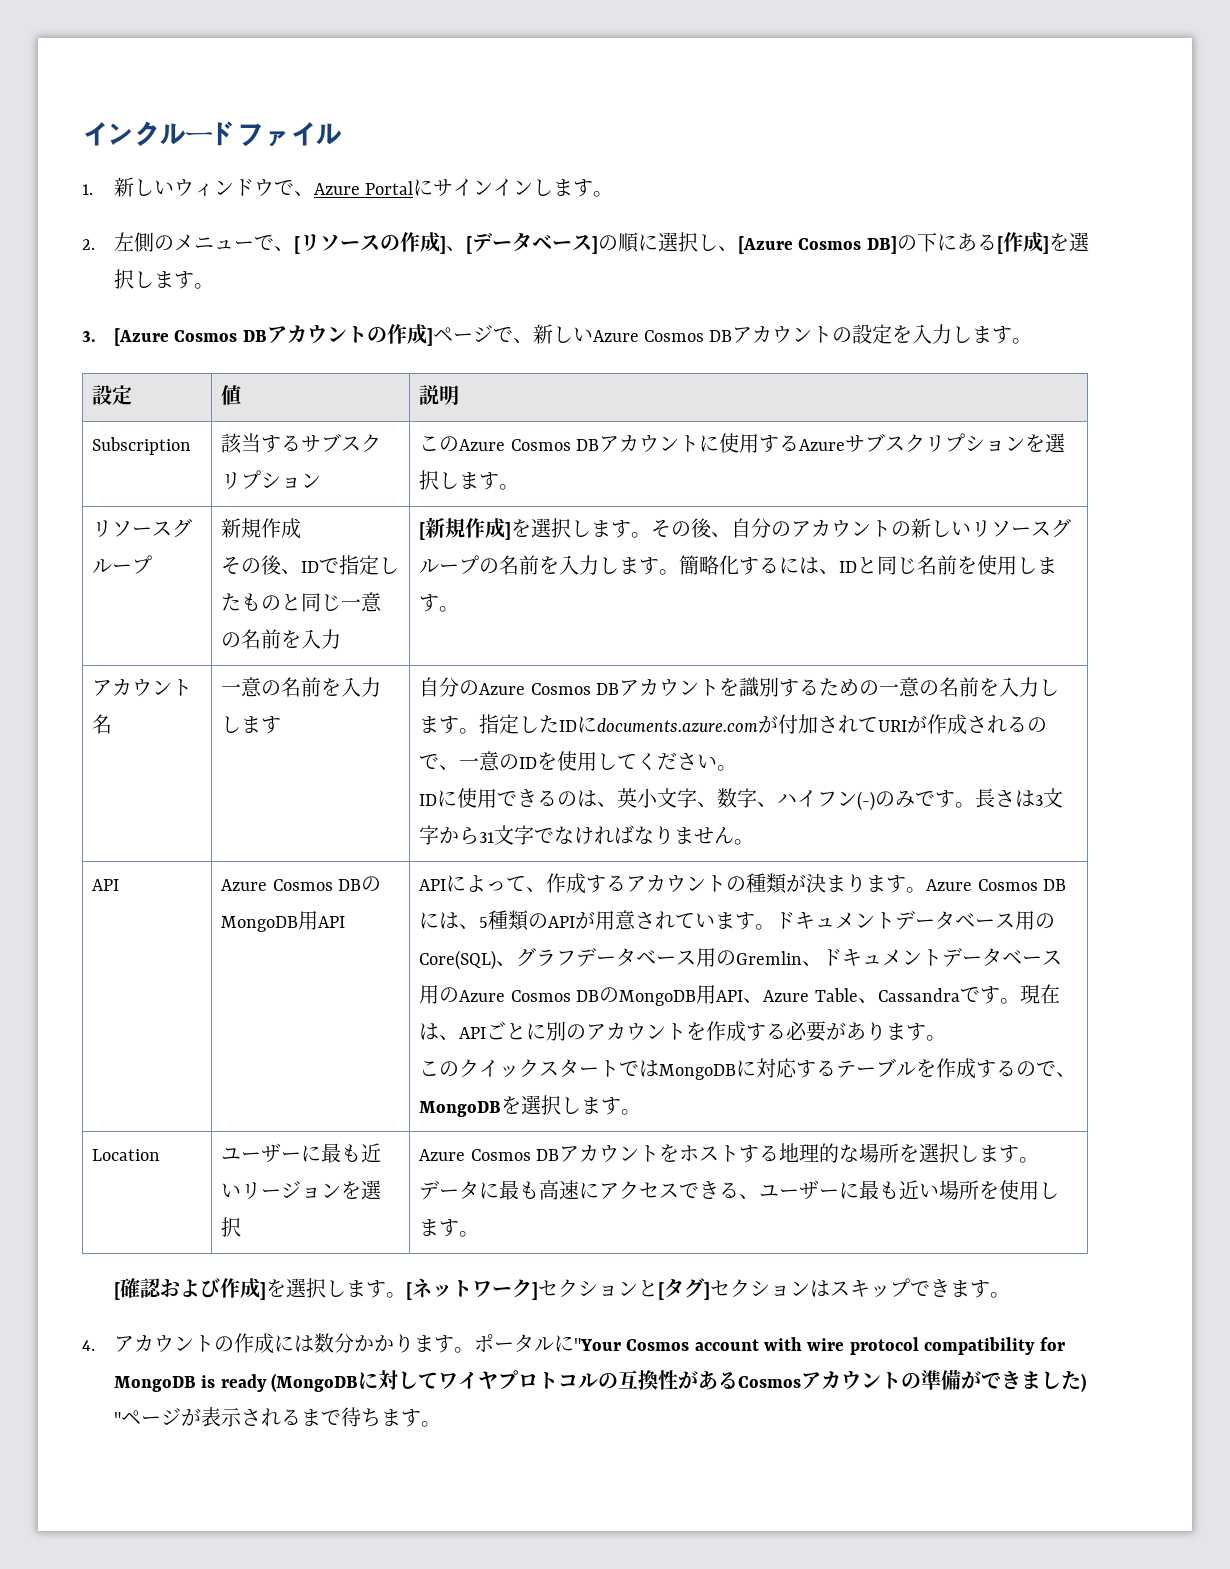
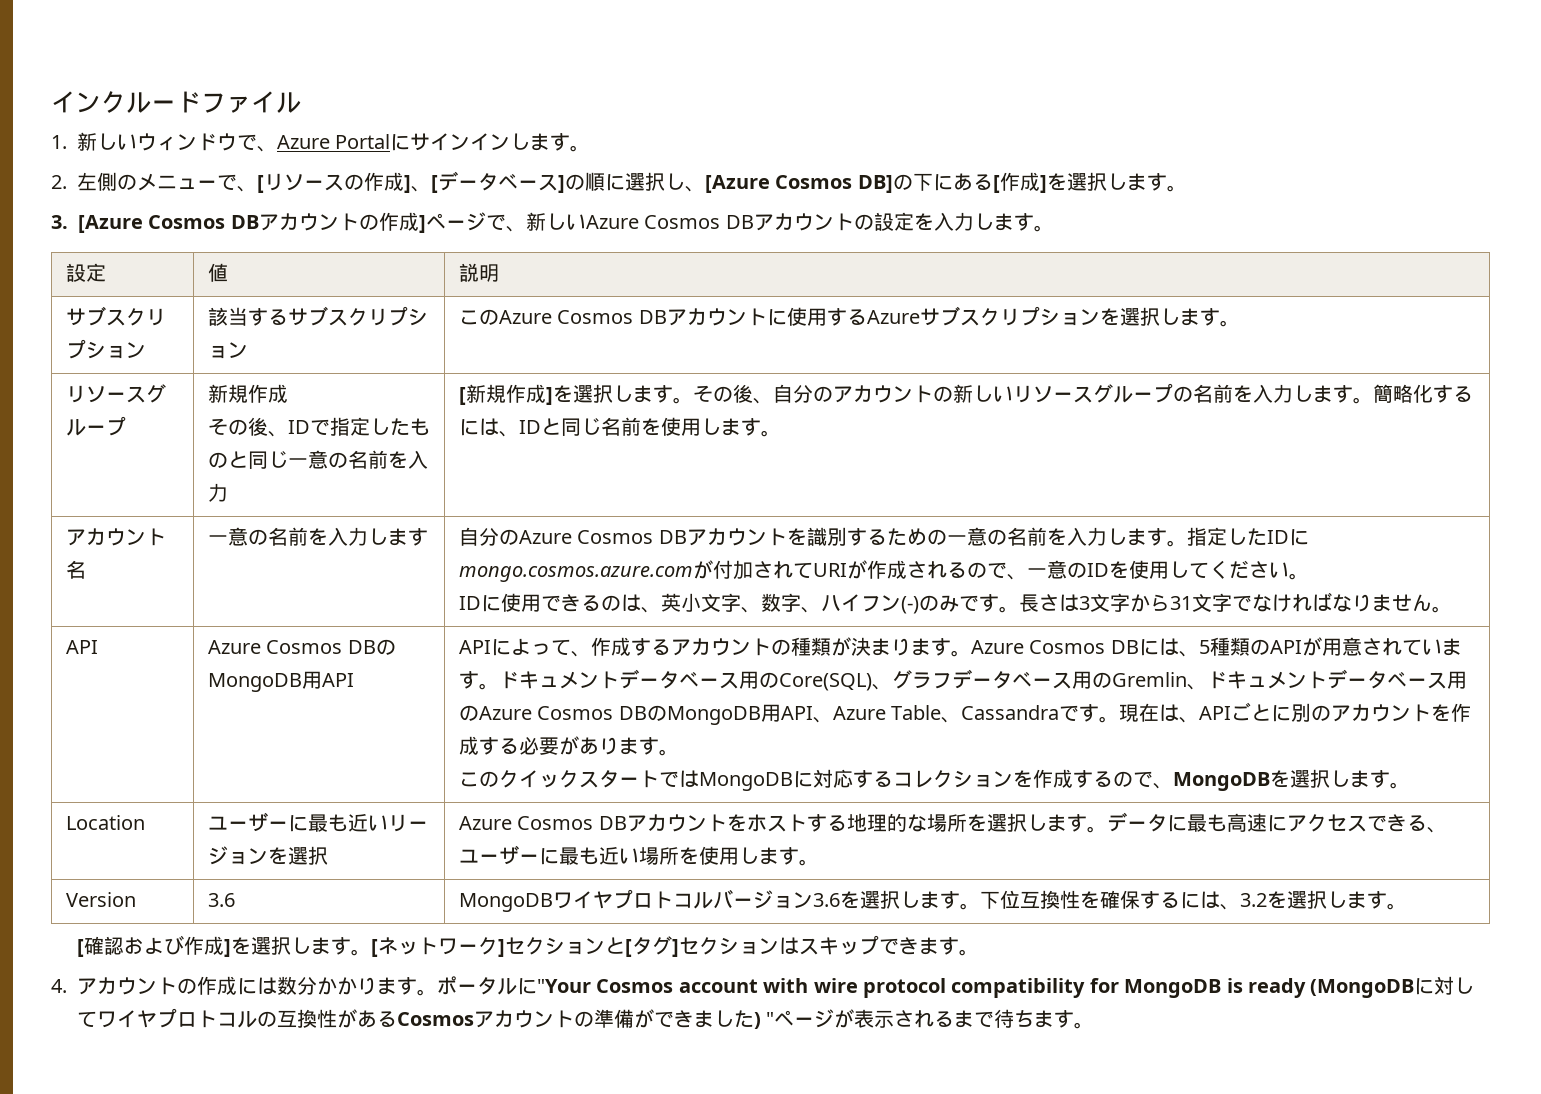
[92,437,192,455] Subscription -> [65,306,166,326] [65,339,146,359] サブスクリプション
[597,718,759,732] documents.azure.com -> [458,565,693,582] mongo.cosmos.azure.com
[836,1058,917,1078] テーブル -> [892,770,1013,788] コレクション
(480, 1234) none -> [65,892,136,907] [207,893,235,907] [458,889,1407,912] // Version | 3.6 | MongoDBワイヤプロトコルバージョン3.6を選択します。下位互換性を確保するには、3.2を選択します。

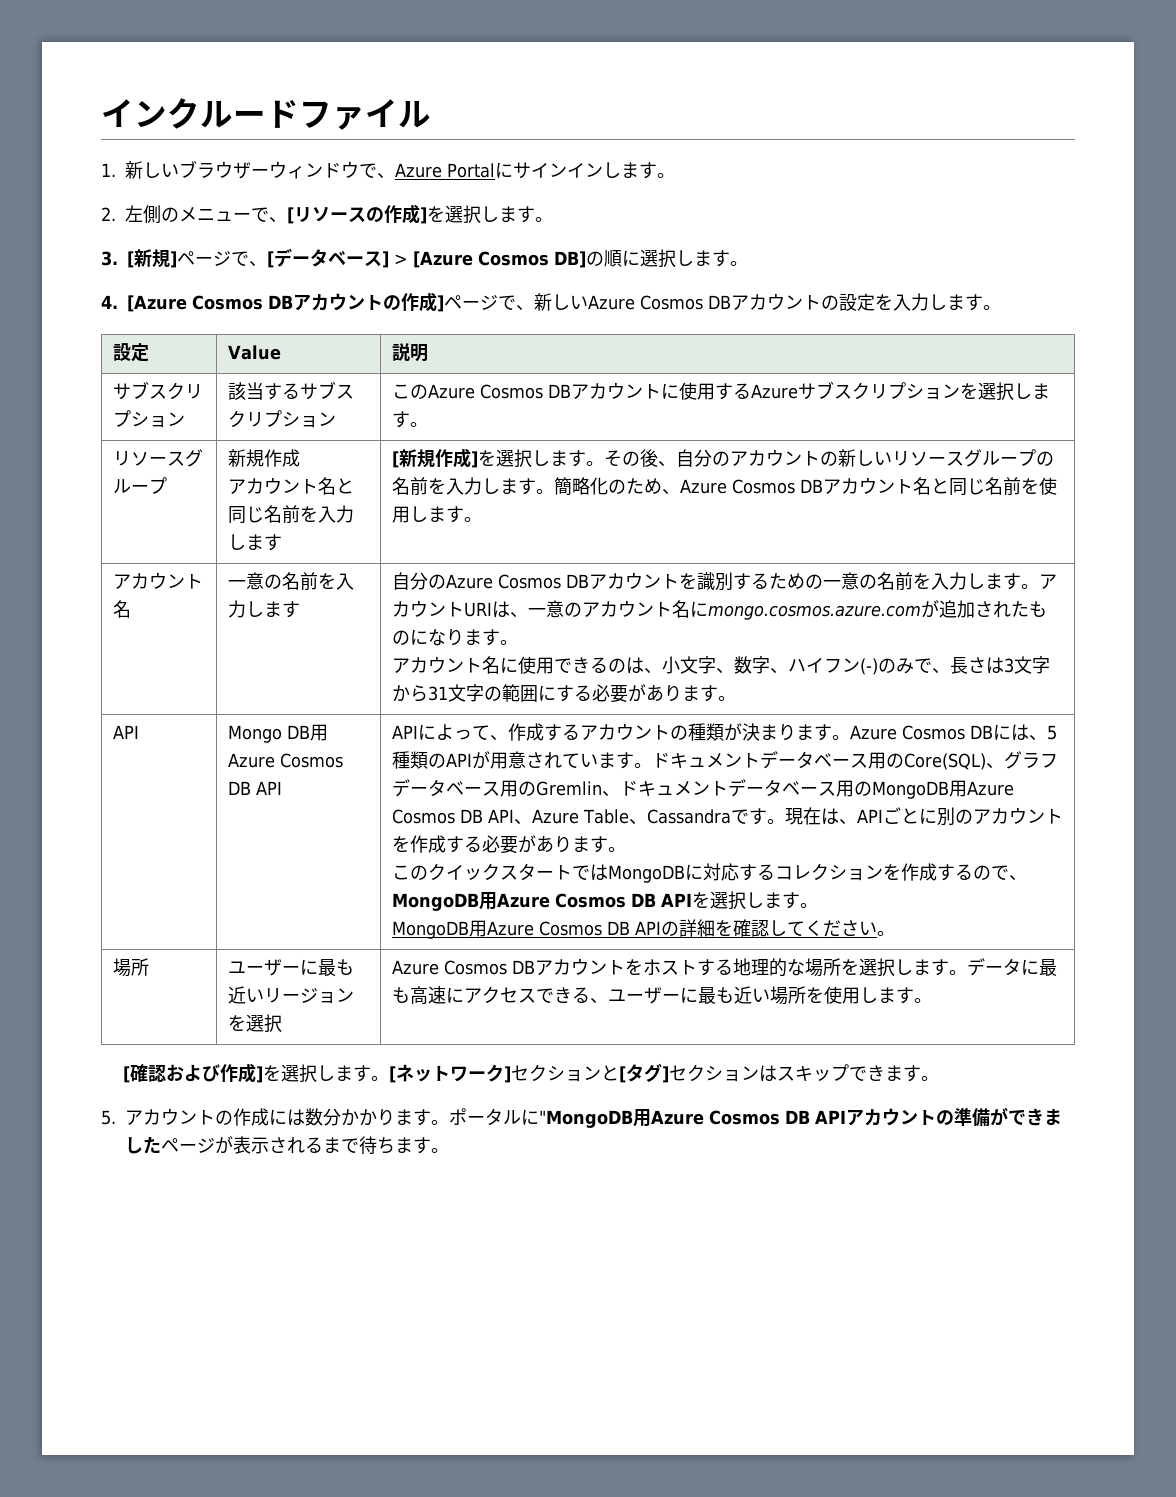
(137, 142) none -> [179,160,269,179] ブラウザー
(411, 184) none -> [427,205,553,224] [101,249,249,268] を選択します。 // 3. [新規]ページで
[565,172,1187,193] [51,215,68,229] の順に選択し、[Azure Cosmos DB]の下にある[作成]を選択します。 // 3. -> [394,249,748,268] [101,295,118,309] > [Azure Cosmos DB]の順に選択します。 // 4.
[207,263,228,282] 値 -> [227,345,281,360] Value
[207,417,430,437] [207,450,428,469] [207,483,228,502] その後、IDで指定したものと同じ一意の名前を入力 -> [227,477,354,495] [227,505,354,524] [227,534,282,551] アカウント名と同じ名前を入力します
[1432,385,1473,403] [458,418,541,437] するには、ID -> [607,477,931,495] のため、Azure Cosmos DBアカウント名
[1186,527,1309,546] [458,560,1309,582] [458,596,481,610] 指定したIDにmongo.cosmos.azure.comが付加されてURIが作成されるので、一意のIDを使用してください。 // ID -> [1038,574,1057,589] [391,600,1047,620] [391,629,518,646] [391,656,500,674] アカウントURIは、一意のアカウント名にmongo.cosmos.azure.comが追加されたものになります。 // アカウント名
[660,593,681,612] 英 -> (662, 671) none
[978,594,1019,613] す。 -> [931,668,950,674] 、
[1231,592,1432,612] でなければなりません -> [483,684,718,703] の範囲にする必要があります
[207,639,396,655] [207,671,322,692] Azure Cosmos DBのMongoDB用 -> [227,724,328,743] [227,753,343,768] [227,781,251,795] Mongo DB用Azure Cosmos DB
[478,704,781,725] Azure Cosmos DBのMongoDB用 -> [871,780,1014,799] [391,809,483,824] MongoDB用Azure Cosmos DB
[1269,769,1410,789] [65,815,145,830] を選択します。 // Location -> [478,891,818,910] [391,919,895,939] [112,958,149,977] 用Azure Cosmos DB APIを選択します。 // MongoDB用Azure Cosmos DB APIの詳細を確認してください。 // 場所
[65,892,136,907] [207,893,235,907] [458,889,1407,912] // Version | 3.6 | MongoDBワイヤプロトコルバージョン3.6を選択します。下位互換性を確保するには、3.2を選択します。 -> (932, 1000) none
[51,979,67,993] 4. -> [101,1110,116,1125] 5.
[537,976,1475,998] [77,1008,474,1028] "Your Cosmos account with wire protocol compatibility for MongoDB is ready (MongoDBに対してワイヤプロトコルの互換性があるCosmos -> [539,1109,846,1128] "MongoDB用Azure Cosmos DB API
[754,1012,775,1029] ) " -> (161, 1145) none

